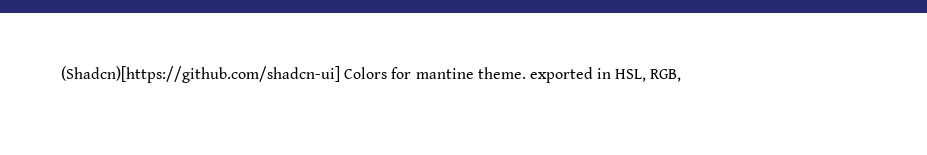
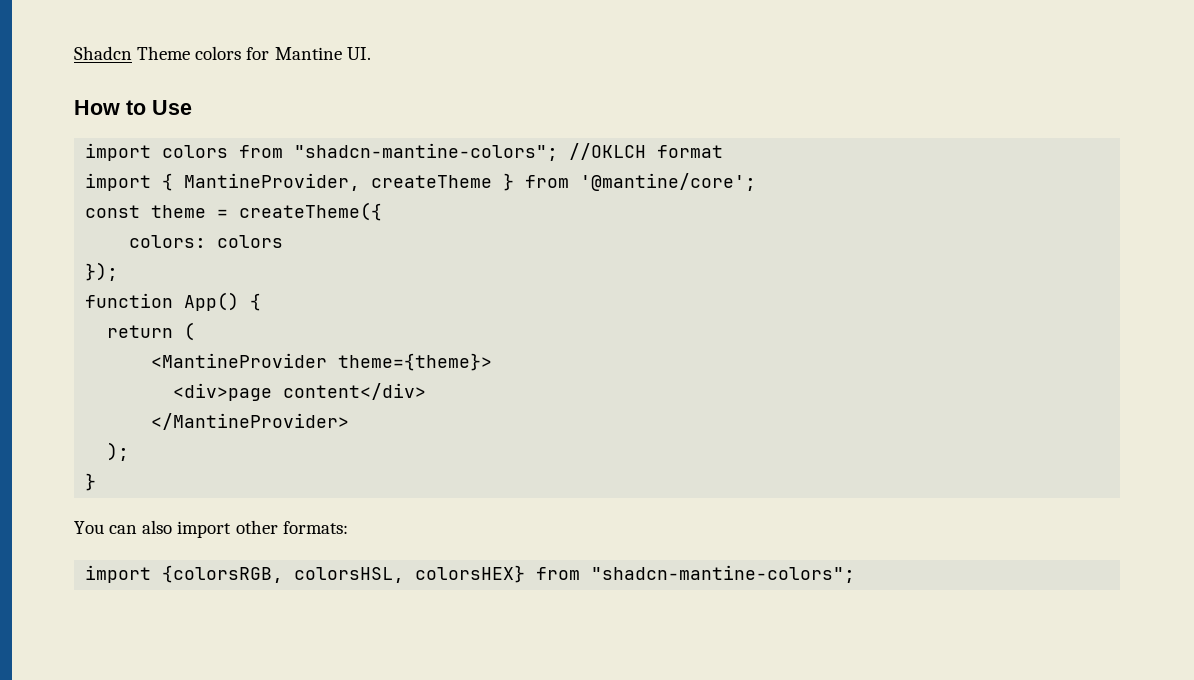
[61,66,682,83] (Shadcn)[https://github.com/shadcn-ui] Colors for mantine theme. exported in HSL, RGB, -> [74,46,371,60] [74,100,192,115] [85,143,724,161] [85,173,757,191] [85,202,383,221] [129,235,284,248] [85,262,119,281] [85,292,262,311] [107,322,196,341] [151,353,493,371] [173,383,427,401] [151,413,350,430] [107,442,130,461] [85,473,97,491] [74,520,348,538] [85,565,856,583] Shadcn Theme colors for Mantine UI. // How to Use // import colors from "shadcn-mantine-colors"; //OKLCH format // import { MantineProvider, createTheme } from '@mantine/core'; // const theme = createTheme({ // colors: colors // }); // function App() { // return ( // <MantineProvider theme={theme}> // <div>page content</div> // </MantineProvider> // ); // } // You can also import other formats: // import {colorsRGB, colorsHSL, colorsHEX} from "shadcn-mantine-colors";

